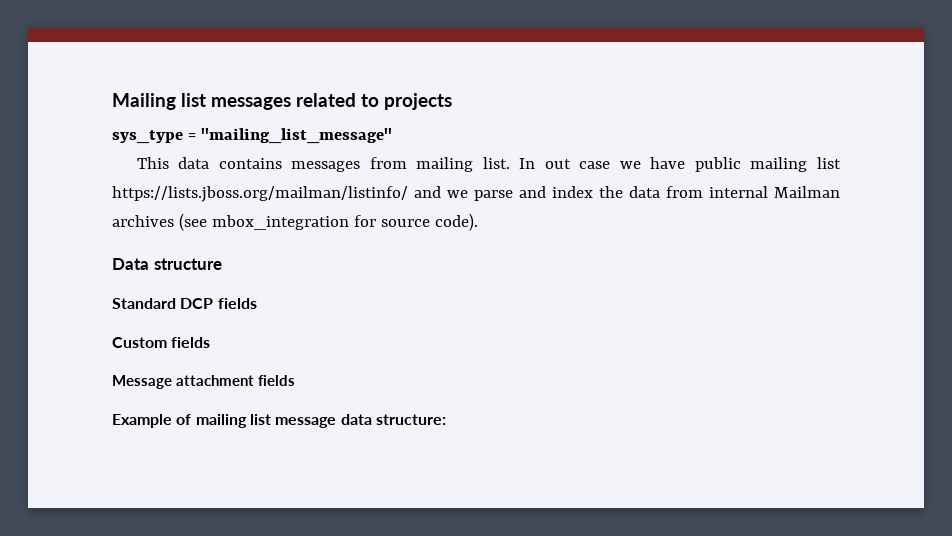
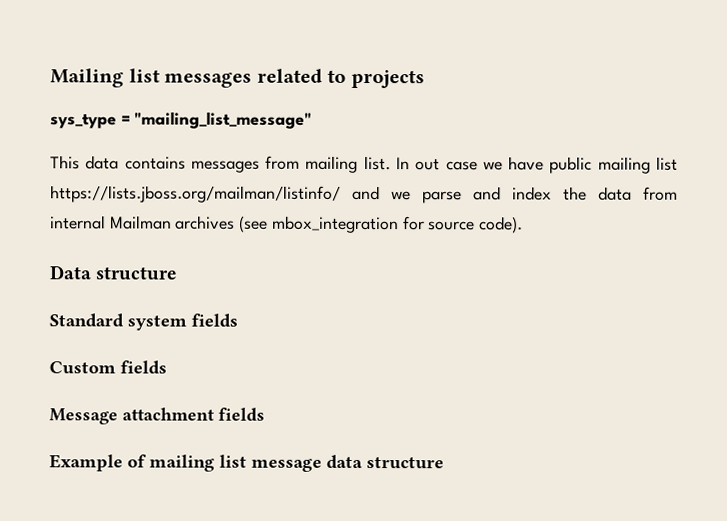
[180,298,214,309] DCP -> [127,315,187,331] system
[375,414,446,425] structure: -> [366,457,444,470] structure

